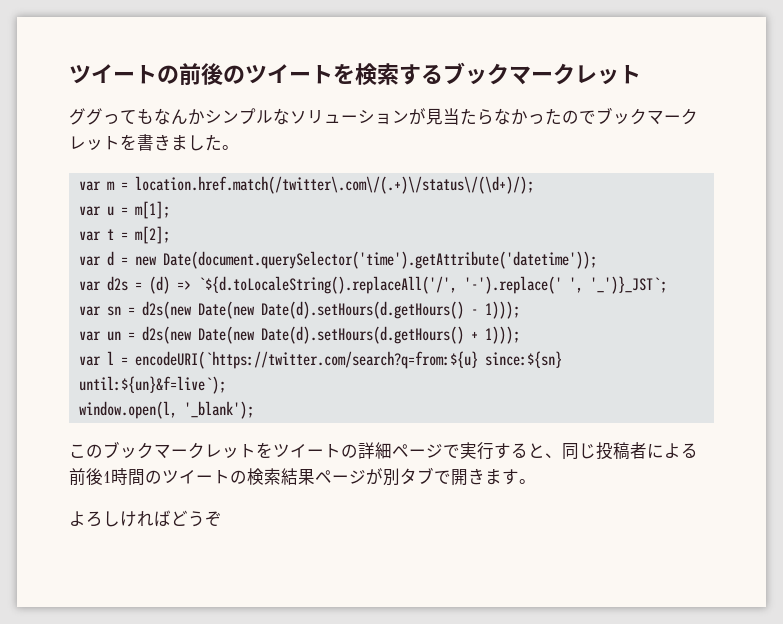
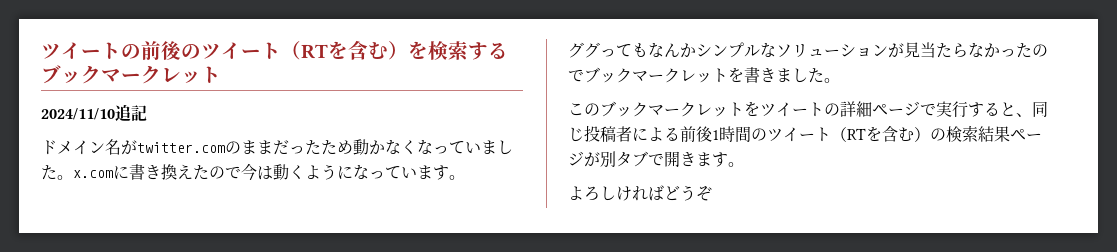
(333, 74) none -> [281,40,408,60] （RTを含む）
(641, 74) none -> [41,104,147,122] [41,139,513,155] [41,163,465,181] // 2024/11/10追記 // ドメイン名がtwitter.comのままだったため動かなくなっていました。x.comに書き換えたので今は動くようになっています。
[78,176,534,194] [78,201,170,219] [78,226,170,244] [78,251,597,269] [78,276,667,294] [78,301,520,319] [78,326,520,344] [78,351,562,369] [78,376,226,394] [78,401,254,419] // var m = location.href.match(/twitter\.com\/(.+)\/status\/(\d+)/); // var u = m[1]; // var t = m[2]; // var d = new Date(document.querySelector('time').getAttribute('datetime')); // var d2s = (d) => `${d.toLocaleString().replaceAll('/', '-').replace(' ', '_')}_JST`; // var sn = d2s(new Date(new Date(d).setHours(d.getHours() - 1))); // var un = d2s(new Date(new Date(d).setHours(d.getHours() + 1))); // var l = encodeURI(`https://twitter.com/search?q=from:${u} since:${sn} until:${un}&f=live`); // window.open(l, '_blank'); -> (840, 80) none
(230, 477) none -> [831,126,930,142] （RTを含む）

